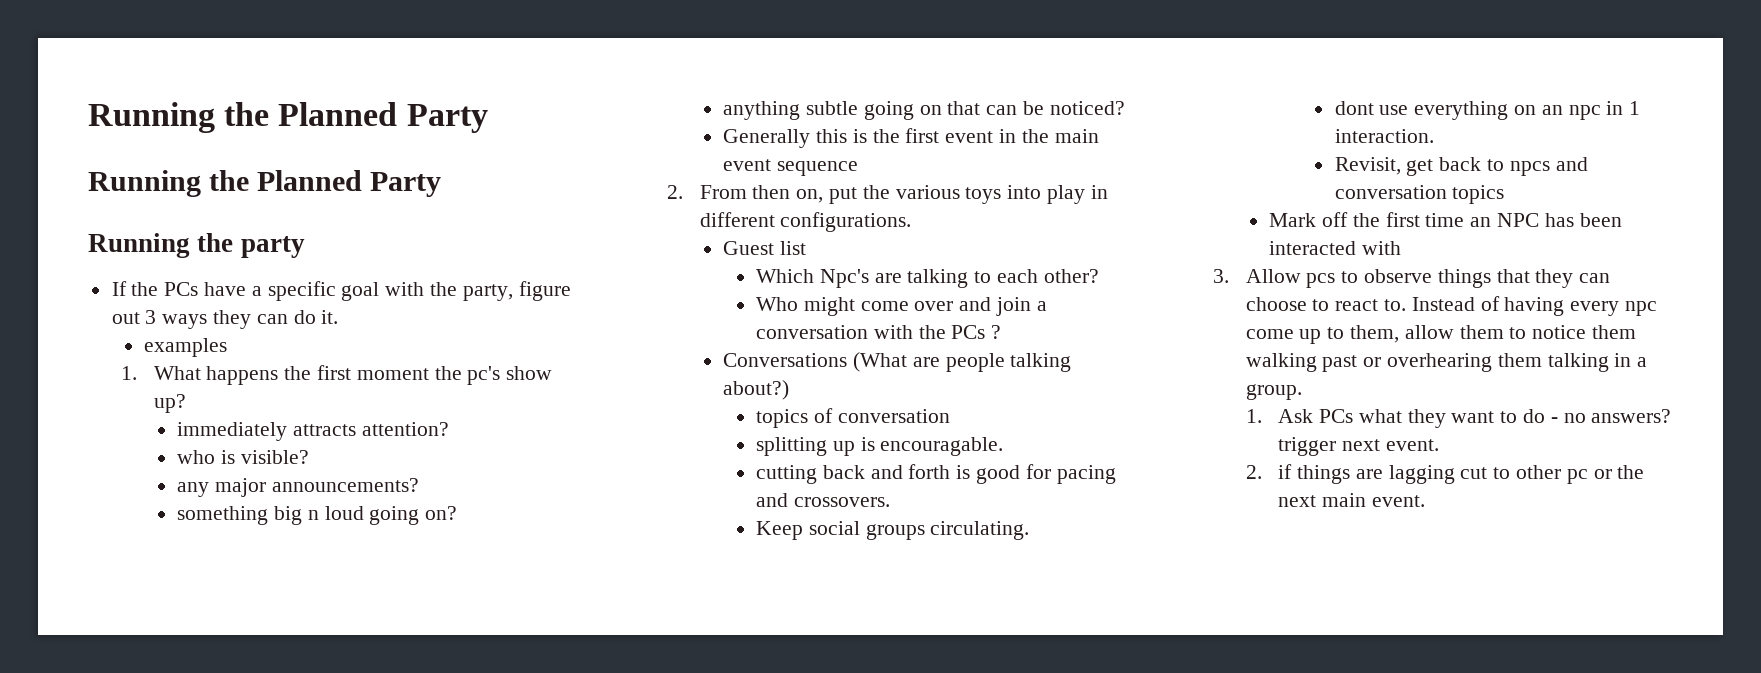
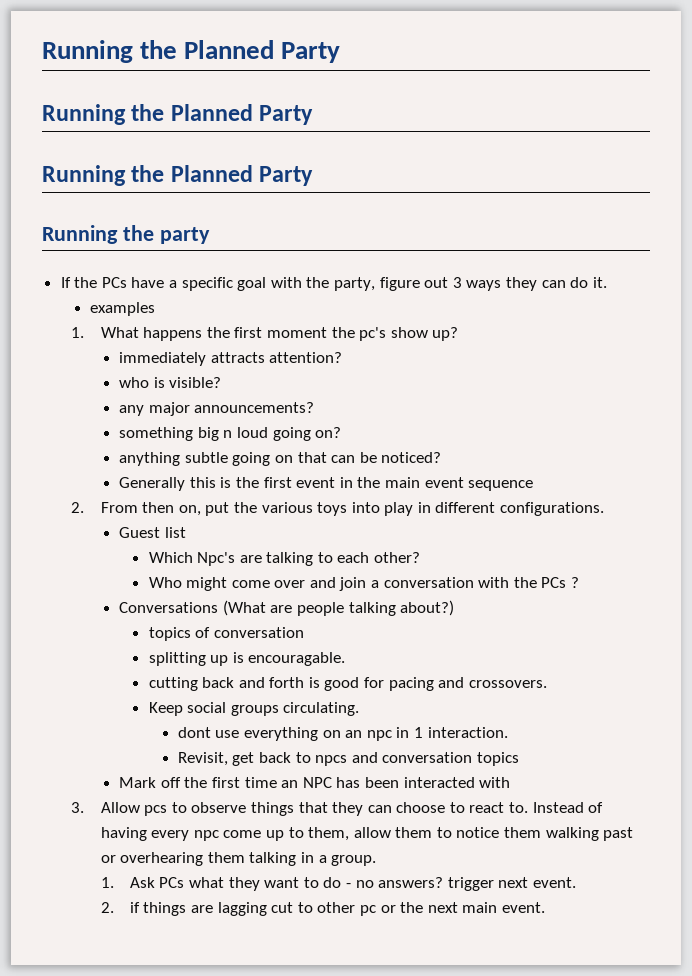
[88,102,488,133] [88,170,442,197] Running the Planned Party // Running the Planned Party -> [42,40,341,63] [42,104,314,125] [42,165,314,186] Running the Planned Party // Running the Planned Party // Running the Planned Party

